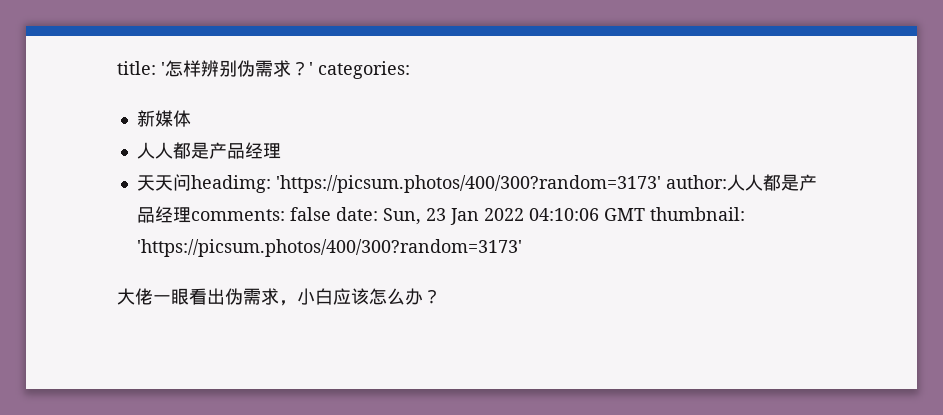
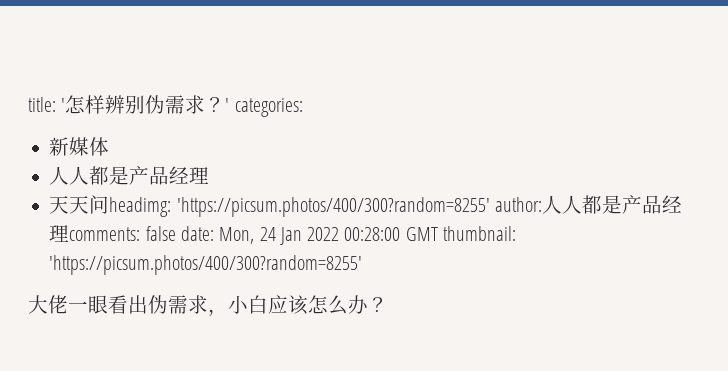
[275,175,661,193] 'https://picsum.photos/400/300?random=3173' -> [176,197,490,217] 'https://picsum.photos/400/300?random=8255'
[382,208,446,225] Sun, 23 -> [219,227,276,244] Mon, 24
[528,208,599,221] 04:10:06 -> [344,227,401,241] 00:28:00
[136,239,522,257] 'https://picsum.photos/400/300?random=3173' -> [49,255,363,275] 'https://picsum.photos/400/300?random=8255'

